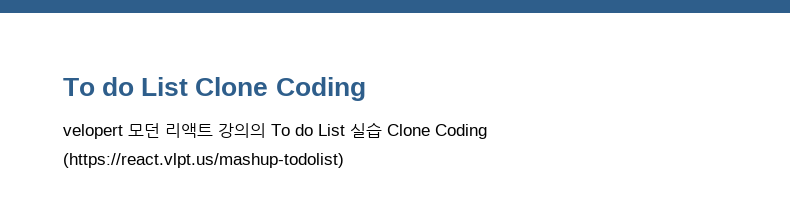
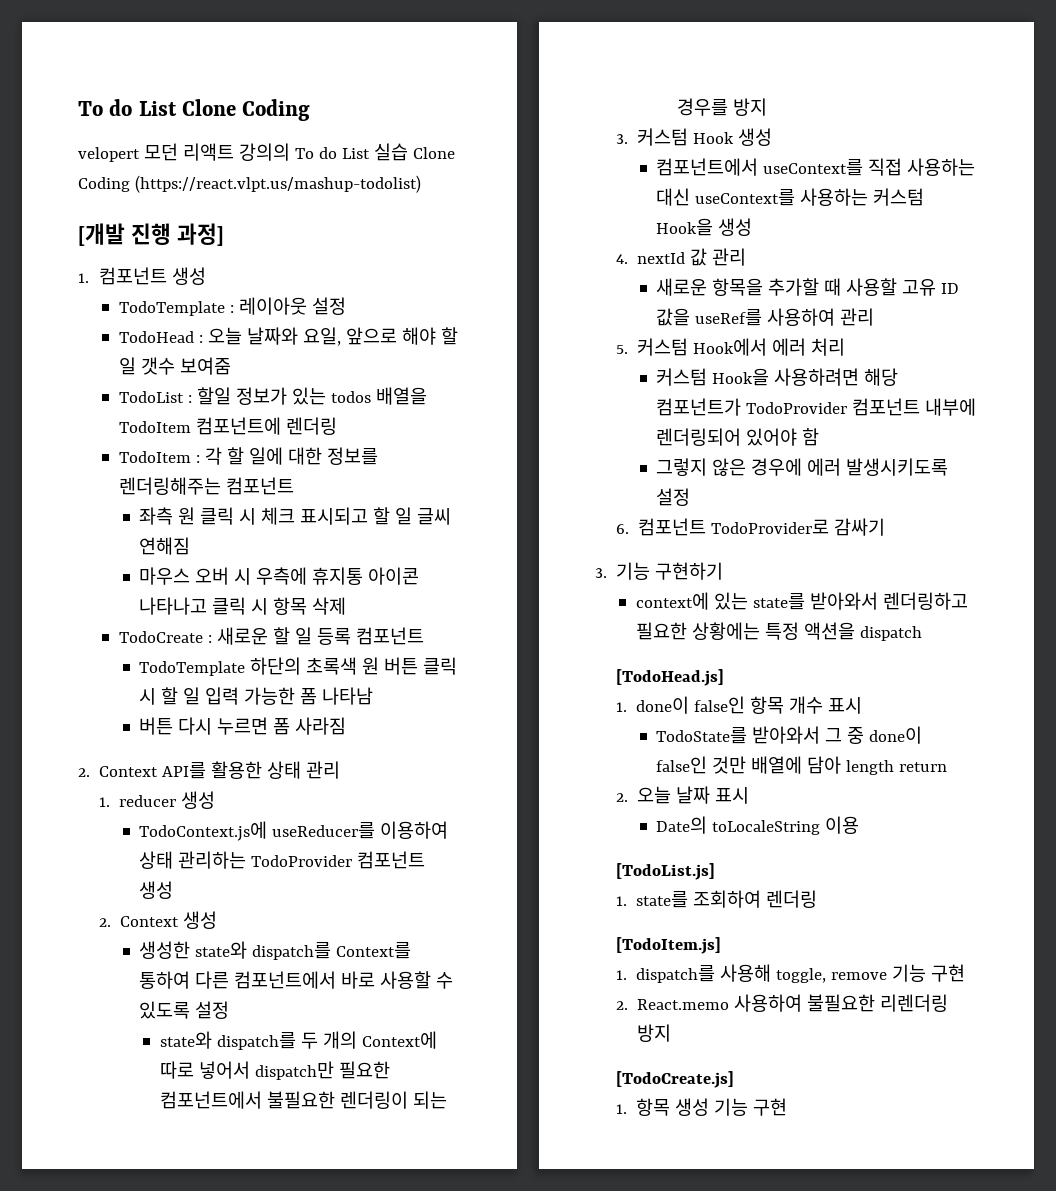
(344, 160) none -> [78,223,224,246] [78,267,206,285] [118,297,346,316] [118,327,458,346] [118,357,231,375] [118,387,427,405] [118,417,337,435] [118,447,378,465] [118,477,294,495] [139,507,452,525] [139,537,191,555] [139,567,420,585] [139,597,347,615] [118,627,424,645] [139,657,458,676] [139,687,374,705] [139,717,347,735] [78,761,341,779] [98,791,216,809] [139,821,449,841] [139,851,426,869] [139,881,174,899] [98,911,217,929] [139,941,412,960] [139,971,454,989] [139,1001,230,1019] [159,1031,437,1050] [159,1061,390,1080] [159,1091,447,1109] [676,98,767,116] [615,128,772,146] [656,158,976,176] [656,188,925,206] [656,218,753,236] [615,248,746,266] [656,278,960,296] [656,308,875,326] [615,338,845,356] [656,368,899,386] [656,398,977,416] [656,428,820,446] [656,458,949,476] [656,488,691,506] [615,518,885,536] [595,562,724,580] [635,592,968,610] [635,622,922,641] [615,669,724,686] [615,696,863,714] [656,726,923,744] [656,756,948,775] [615,786,749,804] [656,816,860,835] [615,863,715,880] [615,890,818,908] [615,937,721,954] [615,964,966,983] [615,994,948,1012] [636,1024,671,1042] [615,1071,734,1088] [615,1098,788,1116] // [개발 진행 과정] // 1. 컴포넌트 생성 // TodoTemplate : 레이아웃 설정 // TodoHead : 오늘 날짜와 요일, 앞으로 해야 할 일 갯수 보여줌 // TodoList : 할일 정보가 있는 todos 배열을 TodoItem 컴포넌트에 렌더링 // TodoItem : 각 할 일에 대한 정보를 렌더링해주는 컴포넌트 // 좌측 원 클릭 시 체크 표시되고 할 일 글씨 연해짐 // 마우스 오버 시 우측에 휴지통 아이콘 나타나고 클릭 시 항목 삭제 // TodoCreate : 새로운 할 일 등록 컴포넌트 // TodoTemplate 하단의 초록색 원 버튼 클릭 시 할 일 입력 가능한 폼 나타남 // 버튼 다시 누르면 폼 사라짐 // 2. Context API를 활용한 상태 관리 // 1. reducer 생성 // TodoContext.js에 useReducer를 이용하여 상태 관리하는 TodoProvider 컴포넌트 생성 // 2. Context 생성 // 생성한 state와 dispatch를 Context를 통하여 다른 컴포넌트에서 바로 사용할 수 있도록 설정 // state와 dispatch를 두 개의 Context에 따로 넣어서 dispatch만 필요한 컴포넌트에서 불필요한 렌더링이 되는 경우를 방지 // 3. 커스텀 Hook 생성 // 컴포넌트에서 useContext를 직접 사용하는 대신 useContext를 사용하는 커스텀 Hook을 생성 // 4. nextId 값 관리 // 새로운 항목을 추가할 때 사용할 고유 ID 값을 useRef를 사용하여 관리 // 5. 커스텀 Hook에서 에러 처리 // 커스텀 Hook을 사용하려면 해당 컴포넌트가 TodoProvider 컴포넌트 내부에 렌더링되어 있어야 함 // 그렇지 않은 경우에 에러 발생시키도록 설정 // 6. 컴포넌트 TodoProvider로 감싸기 // 3. 기능 구현하기 // context에 있는 state를 받아와서 렌더링하고 필요한 상황에는 특정 액션을 dispatch // [TodoHead.js] // 1. done이 false인 항목 개수 표시 // TodoState를 받아와서 그 중 done이 false인 것만 배열에 담아 length return // 2. 오늘 날짜 표시 // Date의 toLocaleString 이용 // [TodoList.js] // 1. state를 조회하여 렌더링 // [TodoItem.js] // 1. dispatch를 사용해 toggle, remove 기능 구현 // 2. React.memo 사용하여 불필요한 리렌더링 방지 // [TodoCreate.js] // 1. 항목 생성 기능 구현

